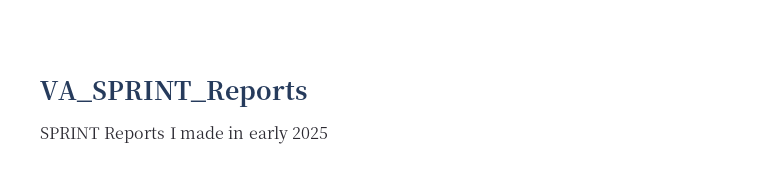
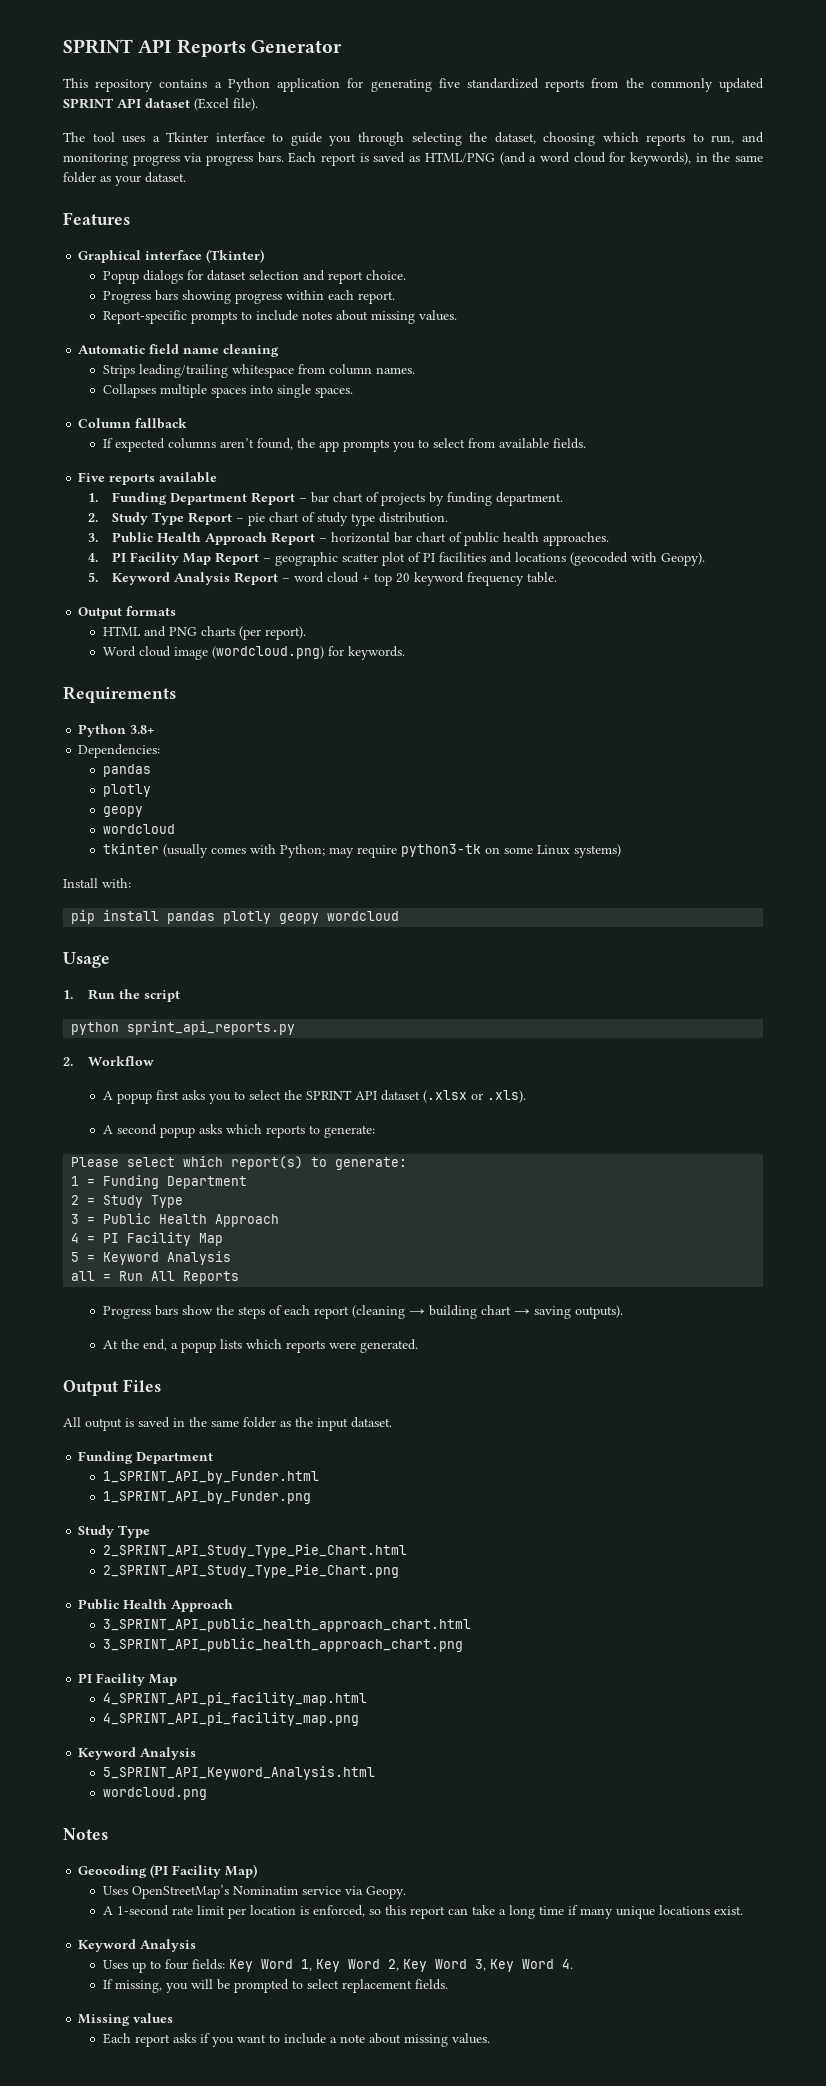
[40,81,307,107] [40,126,328,144] VA_SPRINT_Reports // SPRINT Reports I made in early 2025 -> [63,39,342,57] [63,78,764,92] [63,98,258,111] [63,132,764,146] [63,152,764,166] [63,172,186,186] [63,212,130,225] [78,249,265,263] [103,270,407,284] [103,290,396,304] [103,310,458,324] [78,344,280,357] [103,364,416,378] [103,384,354,398] [78,418,188,429] [103,438,587,452] [78,472,218,485] [87,492,564,506] [87,512,449,526] [87,532,610,546] [87,552,706,566] [87,572,558,586] [78,606,177,619] [103,626,307,640] [103,646,406,660] [63,686,176,703] [78,724,156,737] [78,744,161,758] [103,764,152,777] [103,784,152,797] [103,806,144,817] [103,824,176,834] [103,843,622,858] [63,878,131,888] [71,910,400,924] [63,952,110,968] [63,989,180,1002] [71,1021,296,1035] [63,1056,154,1066] [103,1090,527,1104] [103,1124,376,1138] [71,1156,408,1170] [71,1175,248,1189] [71,1195,184,1208] [71,1213,280,1227] [71,1232,224,1246] [71,1251,232,1265] [71,1271,240,1284] [103,1305,624,1319] [103,1339,419,1353] [63,1379,161,1396] [63,1417,392,1431] [78,1451,214,1464] [103,1471,320,1484] [103,1491,312,1504] [78,1525,151,1538] [103,1544,408,1558] [103,1564,400,1578] [78,1599,234,1612] [103,1618,472,1632] [103,1638,464,1652] [78,1673,178,1686] [103,1692,368,1706] [103,1712,360,1726] [78,1747,197,1760] [103,1766,376,1780] [103,1787,208,1800] [63,1828,108,1840] [78,1864,258,1878] [103,1885,407,1899] [103,1905,744,1919] [78,1939,197,1952] [103,1959,574,1973] [103,1979,449,1993] [78,2013,174,2026] [103,2033,491,2047] SPRINT API Reports Generator // This repository contains a Python application for generating five standardized reports from the commonly updated SPRINT API dataset (Excel file). // The tool uses a Tkinter interface to guide you through selecting the dataset, choosing which reports to run, and monitoring progress via progress bars. Each report is saved as HTML/PNG (and a word cloud for keywords), in the same folder as your dataset. // Features // Graphical interface (Tkinter) // Popup dialogs for dataset selection and report choice. // Progress bars showing progress within each report. // Report-specific prompts to include notes about missing values. // Automatic field name cleaning // Strips leading/trailing whitespace from column names. // Collapses multiple spaces into single spaces. // Column fallback // If expected columns aren’t found, the app prompts you to select from available fields. // Five reports available // 1. Funding Department Report – bar chart of projects by funding department. // 2. Study Type Report – pie chart of study type distribution. // 3. Public Health Approach Report – horizontal bar chart of public health approaches. // 4. PI Facility Map Report – geographic scatter plot of PI facilities and locations (geocoded with Geopy). // 5. Keyword Analysis Report – word cloud + top 20 keyword frequency table. // Output formats // HTML and PNG charts (per report). // Word cloud image (wordcloud.png) for keywords. // Requirements // Python 3.8+ // Dependencies: // pandas // plotly // geopy // wordcloud // tkinter (usually comes with Python; may require python3-tk on some Linux systems) // Install with: // pip install pandas plotly geopy wordcloud // Usage // 1. Run the script // python sprint_api_reports.py // 2. Workflow // A popup first asks you to select the SPRINT API dataset (.xlsx or .xls). // A second popup asks which reports to generate: // Please select which report(s) to generate: // 1 = Funding Department // 2 = Study Type // 3 = Public Health Approach // 4 = PI Facility Map // 5 = Keyword Analysis // all = Run All Reports // Progress bars show the steps of each report (cleaning → building chart → saving outputs). // At the end, a popup lists which reports were generated. // Output Files // All output is saved in the same folder as the input dataset. // Funding Department // 1_SPRINT_API_by_Funder.html // 1_SPRINT_API_by_Funder.png // Study Type // 2_SPRINT_API_Study_Type_Pie_Chart.html // 2_SPRINT_API_Study_Type_Pie_Chart.png // Public Health Approach // 3_SPRINT_API_public_health_approach_chart.html // 3_SPRINT_API_public_health_approach_chart.png // PI Facility Map // 4_SPRINT_API_pi_facility_map.html // 4_SPRINT_API_pi_facility_map.png // Keyword Analysis // 5_SPRINT_API_Keyword_Analysis.html // wordcloud.png // Notes // Geocoding (PI Facility Map) // Uses OpenStreetMap’s Nominatim service via Geopy. // A 1-second rate limit per location is enforced, so this report can take a long time if many unique locations exist. // Keyword Analysis // Uses up to four fields: Key Word 1, Key Word 2, Key Word 3, Key Word 4. // If missing, you will be prompted to select replacement fields. // Missing values // Each report asks if you want to include a note about missing values.

